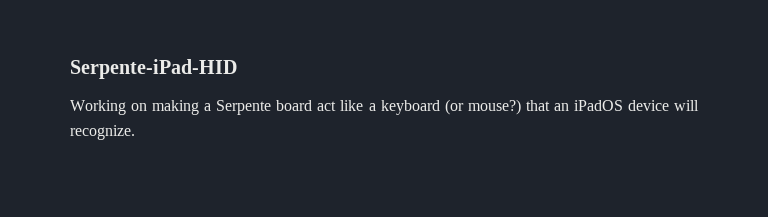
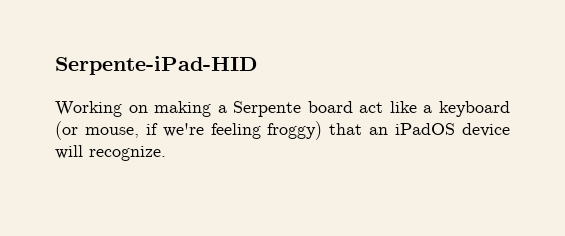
[467,99,521,115] mouse?) -> [84,121,323,140] mouse, if we're feeling froggy)

